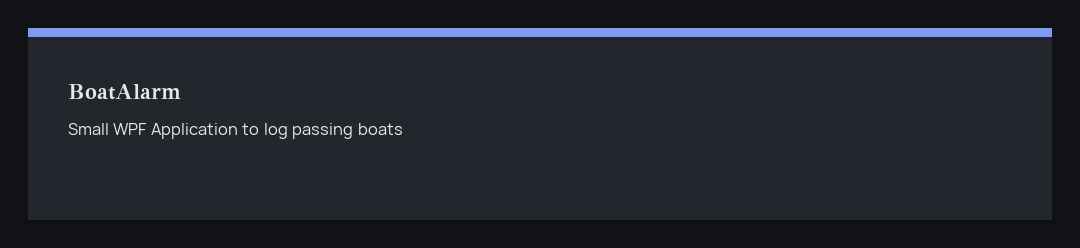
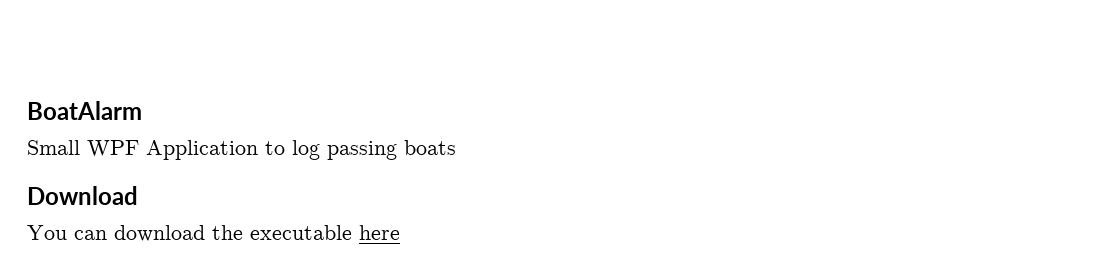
(403, 129) none -> [27,186,138,205] [27,225,400,242] // Download // You can download the executable here

